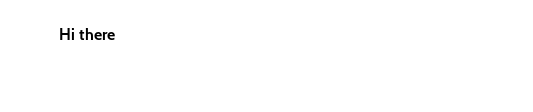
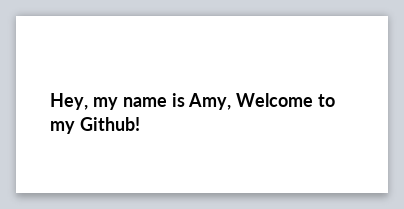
[59,28,116,40] Hi there -> [50,93,336,110] [50,117,140,134] Hey, my name is Amy, Welcome to my Github!

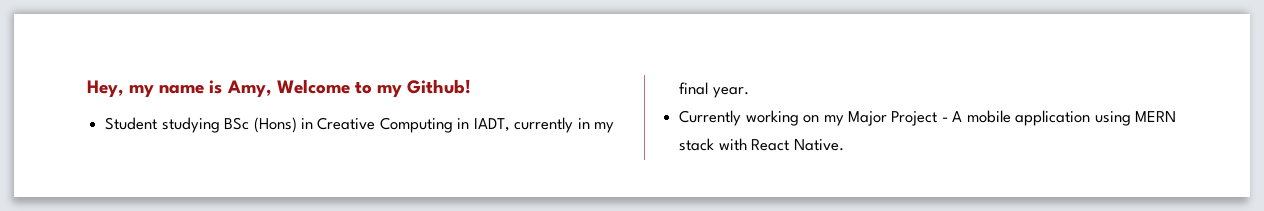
(140, 124) none -> [105,117,615,133] [679,82,749,98] [679,110,1177,126] [679,138,844,151] // Student studying BSc (Hons) in Creative Computing in IADT, currently in my final year. // Currently working on my Major Project - A mobile application using MERN stack with React Native.

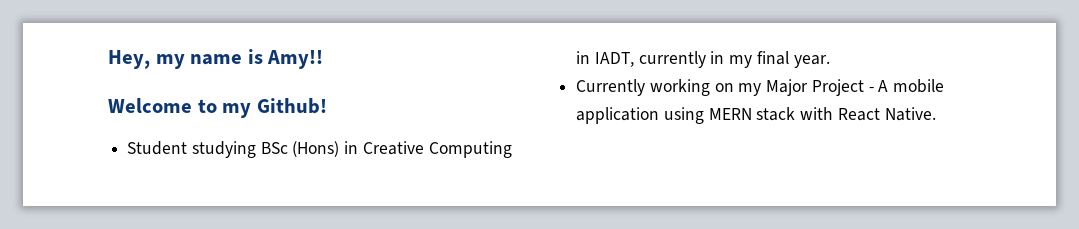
[226,80,272,97] Amy, -> [267,50,324,69] Amy!! //

